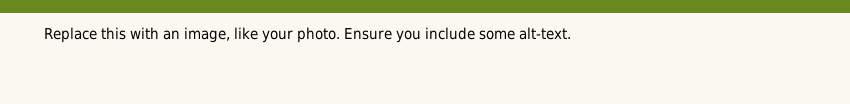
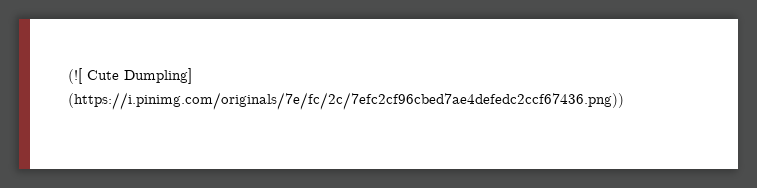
[44,27,571,43] Replace this with an image, like your photo. Ensure you include some alt-text. -> [68,68,192,84] [68,92,624,110] (![ Cute Dumpling] (https://i.pinimg.com/originals/7e/fc/2c/7efc2cf96cbed7ae4defedc2ccf67436.png))

